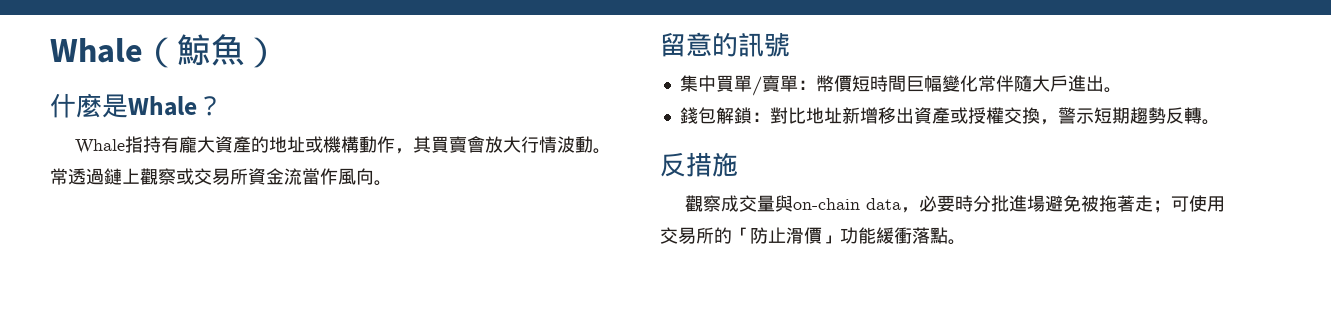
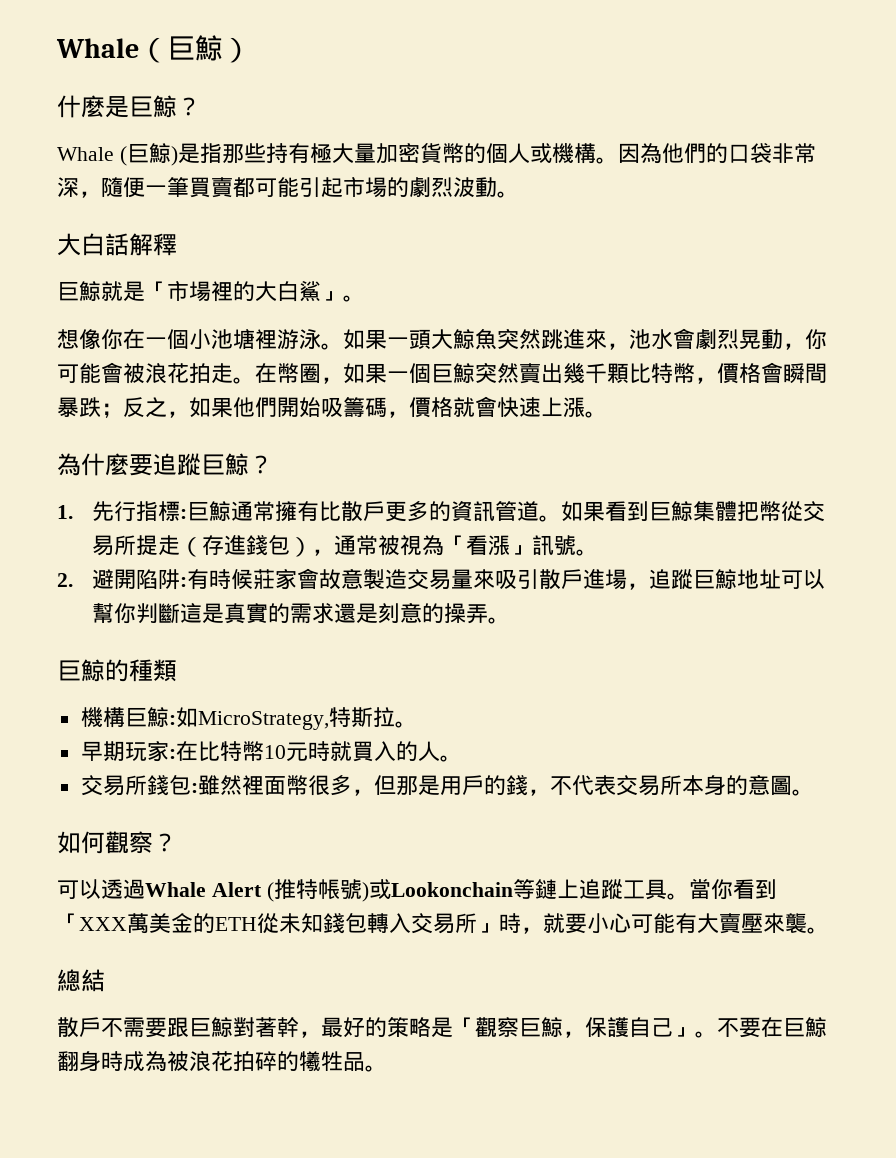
[50,34,245,68] Whale（鯨魚 -> [56,35,223,63] Whale（巨鯨
[128,96,197,116] Whale -> [129,95,177,118] 巨鯨
[124,136,611,154] [50,168,392,186] [660,32,790,57] [679,75,1122,96] [679,107,1220,125] [660,152,738,177] [684,195,1225,213] [660,227,948,244] 指持有龐大資產的地址或機構動作，其買賣會放大行情波動。常透過鏈上觀察或交易所資金流當作風向。 // 留意的訊號 // 集中買單/賣單：幣價短時間巨幅變化常伴隨大戶進出。 // 錢包解鎖：對比地址新增移出資產或授權交換，警示短期趨勢反轉。 // 反措施 // 觀察成交量與on-chain data，必要時分批進場避免被拖著走；可使用交易所的「防止滑價」功能緩衝落點 -> [119,143,816,166] [57,177,519,198] [57,233,177,256] [57,281,365,302] [57,328,827,350] [57,362,827,384] [57,396,607,418] [57,453,273,476] [57,501,826,522] [92,534,599,557] [57,568,826,590] [92,602,511,624] [57,659,177,682] [80,707,417,730] [80,741,462,762] [80,774,814,796] [57,831,177,854] [57,878,777,902] [57,912,829,934] [57,969,105,992] [57,1017,827,1038] [57,1051,365,1072] (巨鯨)是指那些持有極大量加密貨幣的個人或機構。因為他們的口袋非常深，隨便一筆買賣都可能引起市場的劇烈波動。 // 大白話解釋 // 巨鯨就是「市場裡的大白鯊」。 // 想像你在一個小池塘裡游泳。如果一頭大鯨魚突然跳進來，池水會劇烈晃動，你可能會被浪花拍走。在幣圈，如果一個巨鯨突然賣出幾千顆比特幣，價格會瞬間暴跌；反之，如果他們開始吸籌碼，價格就會快速上漲。 // 為什麼要追蹤巨鯨？ // 1.先行指標:巨鯨通常擁有比散戶更多的資訊管道。如果看到巨鯨集體把幣從交易所提走（存進錢包），通常被視為「看漲」訊號。 // 2.避開陷阱:有時候莊家會故意製造交易量來吸引散戶進場，追蹤巨鯨地址可以幫你判斷這是真實的需求還是刻意的操弄。 // 巨鯨的種類 // 機構巨鯨:如MicroStrategy,特斯拉。 // 早期玩家:在比特幣10元時就買入的人。 // 交易所錢包:雖然裡面幣很多，但那是用戶的錢，不代表交易所本身的意圖。 // 如何觀察？ // 可以透過Whale Alert (推特帳號)或Lookonchain等鏈上追蹤工具。當你看到「XXX萬美金的ETH從未知錢包轉入交易所」時，就要小心可能有大賣壓來襲。 // 總結 // 散戶不需要跟巨鯨對著幹，最好的策略是「觀察巨鯨，保護自己」。不要在巨鯨翻身時成為被浪花拍碎的犧牲品

